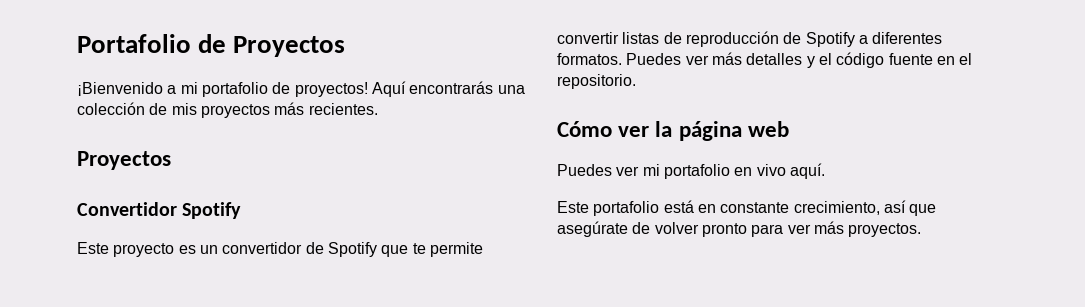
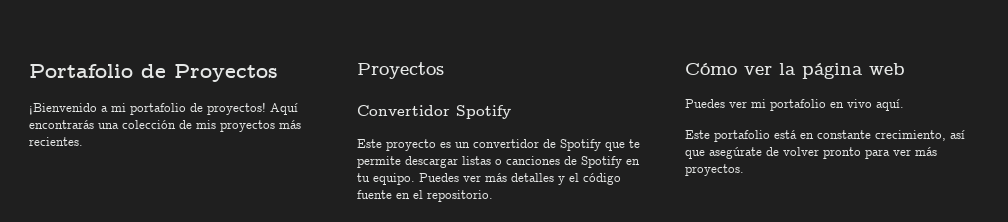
[557,31,943,47] [557,53,622,65] convertir listas de reproducción de Spotify a diferentes formatos. -> [405,156,640,168] [357,173,415,185] descargar listas o canciones de Spotify en tu equipo.

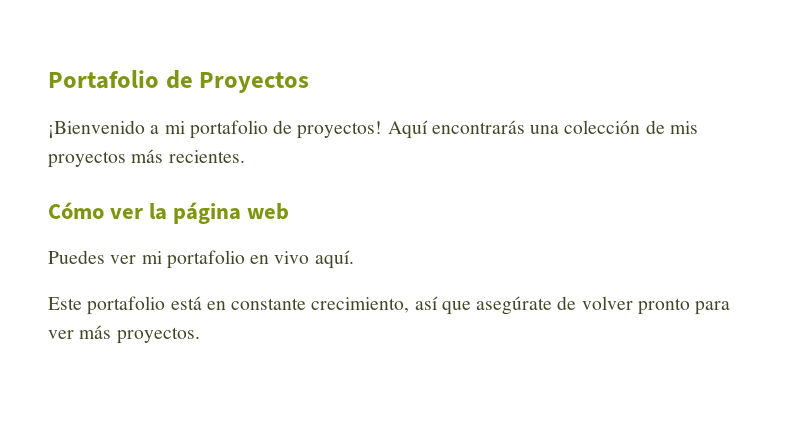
[357,62,444,79] [357,105,511,119] [357,139,640,151] [357,156,640,168] [357,173,621,185] [357,190,493,202] // Proyectos // Convertidor Spotify // Este proyecto es un convertidor de Spotify que te permite descargar listas o canciones de Spotify en tu equipo. Puedes ver más detalles y el código fuente en el repositorio. -> (245, 156) none

